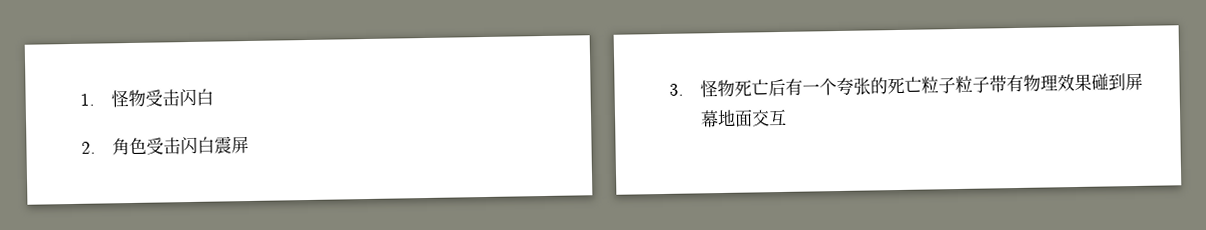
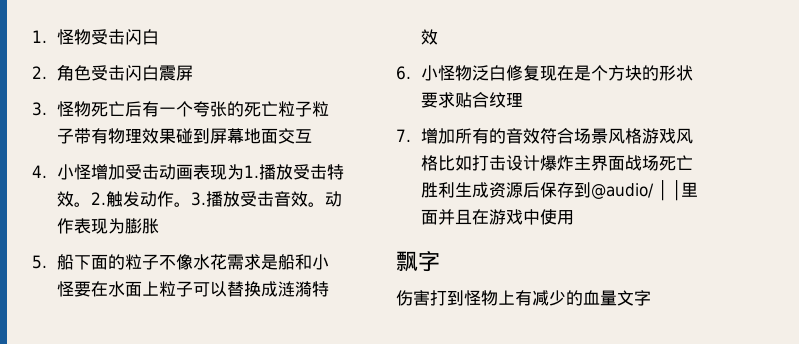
(787, 117) none -> [32,164,344,180] [56,191,342,207] [56,218,159,234] [32,254,329,270] [56,281,329,297] [420,29,438,45] [396,65,693,81] [420,92,523,108] [396,128,693,144] [420,155,693,171] [420,180,698,201] [420,209,574,225] [396,251,440,272] [396,290,651,306] // 4.小怪增加受击动画表现为1.播放受击特效。2.触发动作。3.播放受击音效。动作表现为膨胀 // 5.船下面的粒子不像水花需求是船和小怪要在水面上粒子可以替换成涟漪特效 // 6.小怪物泛白修复现在是个方块的形状要求贴合纹理 // 7.增加所有的音效符合场景风格游戏风格比如打击设计爆炸主界面战场死亡胜利生成资源后保存到@audio/ │ │里面并且在游戏中使用 // 飘字 // 伤害打到怪物上有减少的血量文字

